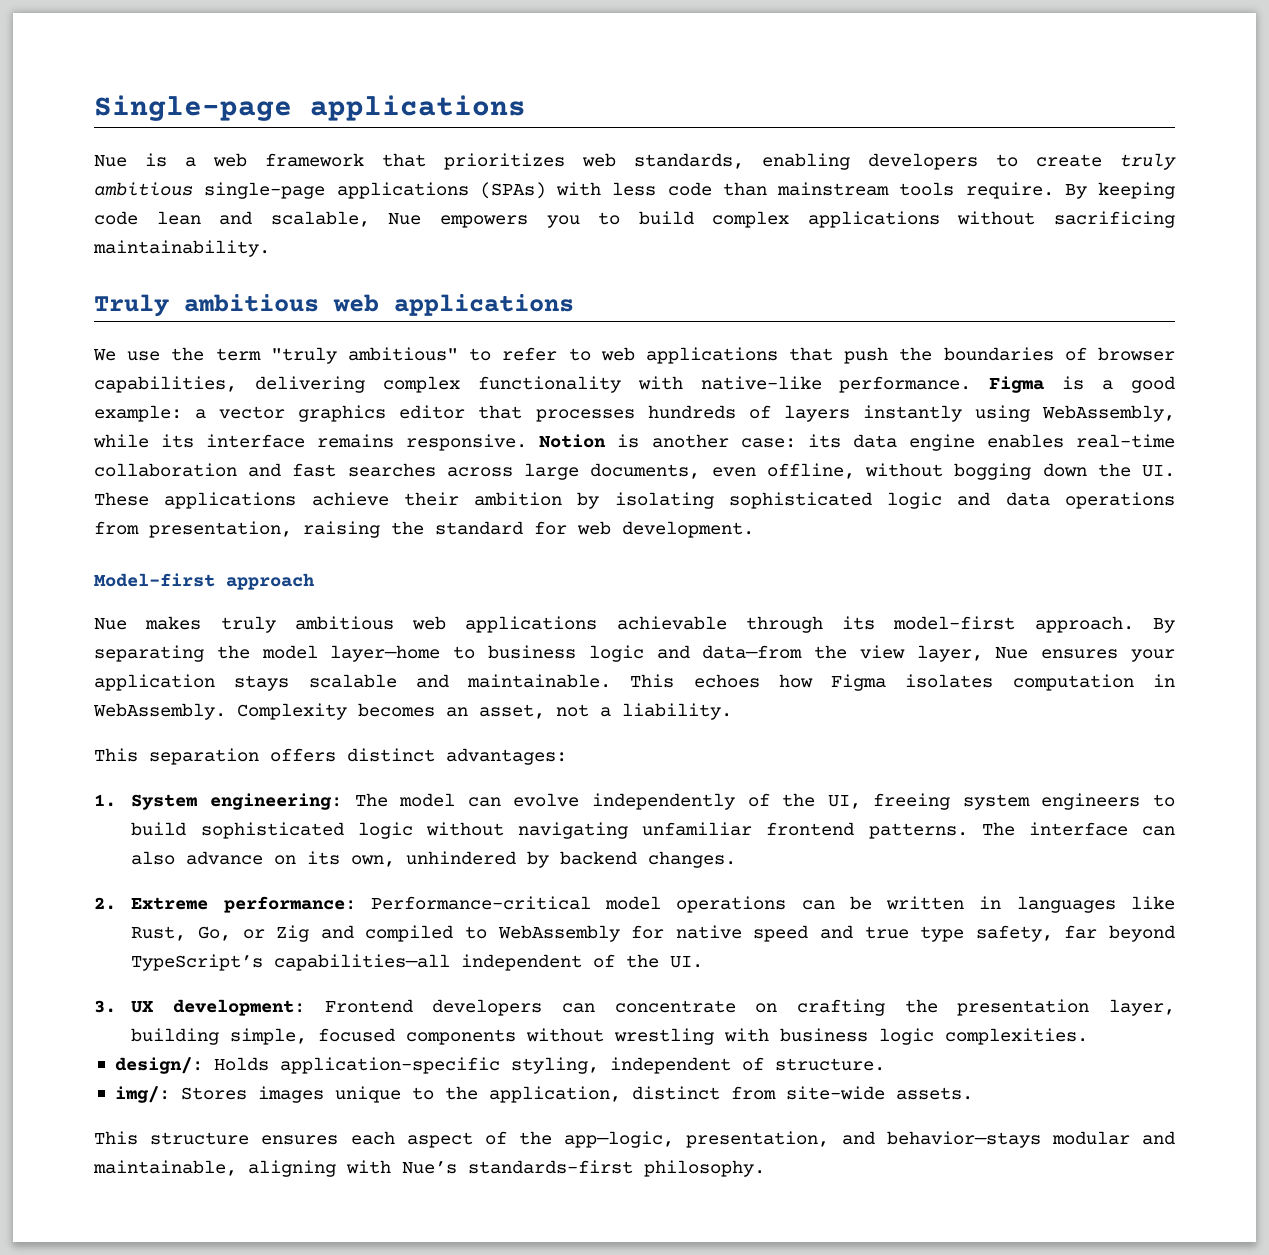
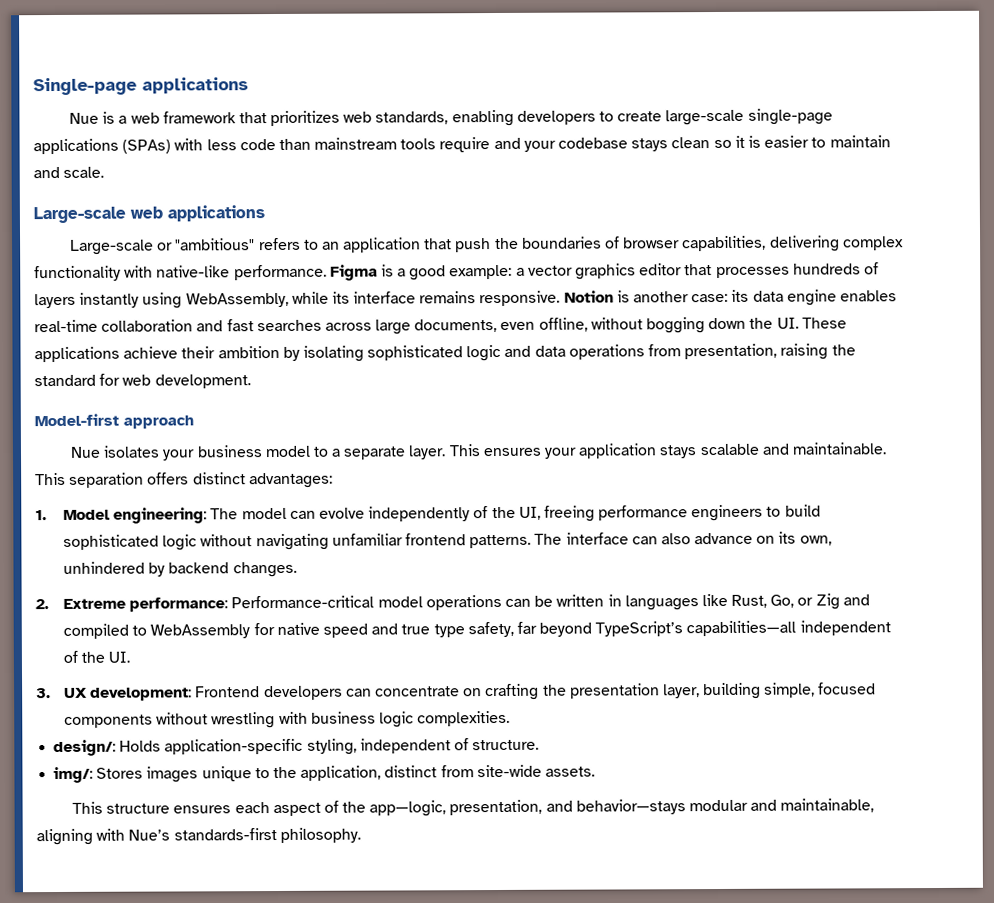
[1120,153,1176,170] [94,182,193,196] truly ambitious -> [665,109,745,126] large-scale
[965,182,1175,199] [94,211,1175,228] [93,240,270,257] [94,294,574,317] [93,347,778,364] require. By keeping code lean and scalable, Nue empowers you to build complex applications without sacrificing maintainability. // Truly ambitious web applications // We use the term "truly ambitious" to refer to web applications -> [439,135,891,153] [33,166,105,179] [33,205,265,224] [69,237,422,255] require and your codebase stays clean so it is easier to maintain and scale. // Large-scale web applications // Large-scale or "ambitious" refers to an application
[145,616,1175,633] [94,645,1029,662] makes truly ambitious web applications achievable through its model-first approach. By separating the model layer—home to business logic and data—from the view layer, Nue -> [103,444,481,461] isolates your business model to a separate layer. This
[693,674,1175,691] [93,703,732,720] [94,748,138,762] echoes how Figma isolates computation in WebAssembly. Complexity becomes an asset, not a liability. // This -> (66, 479) none
[131,794,198,810] System -> [63,509,111,520] Model
[962,794,1030,810] system -> [598,505,689,521] performance

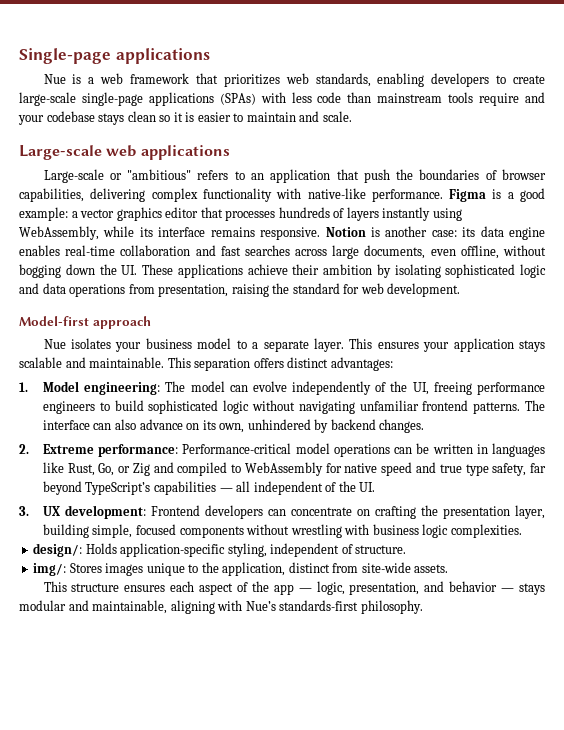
[686,620,797,637] capabilities—all -> [153,481,251,495] capabilities — all
[369,799,686,817] app—logic, presentation, and behavior—stays -> [273,581,545,595] app — logic, presentation, and behavior — stays

